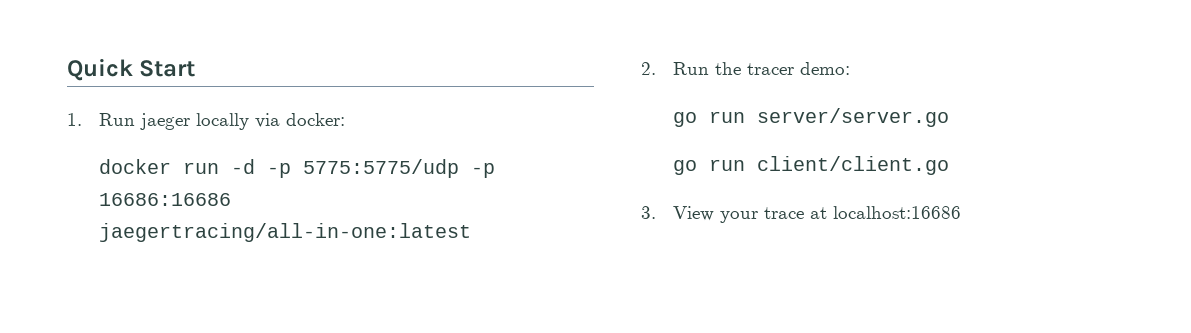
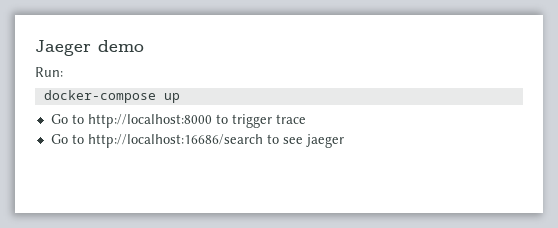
[67,58,196,81] [67,113,345,130] [98,159,495,178] [98,193,231,206] [98,223,471,242] [641,62,850,75] [672,108,949,127] [672,156,949,175] [641,206,961,223] Quick Start // 1. Run jaeger locally via docker: // docker run -d -p 5775:5775/udp -p 16686:16686 jaegertracing/all-in-one:latest // 2. Run the tracer demo: // go run server/server.go // go run client/client.go // 3. View your trace at localhost:16686 -> [35,40,144,56] [35,67,63,77] [43,90,180,103] [50,114,306,128] [50,134,344,148] Jaeger demo // Run: // docker-compose up // Go to http://localhost:8000 to trigger trace // Go to http://localhost:16686/search to see jaeger

